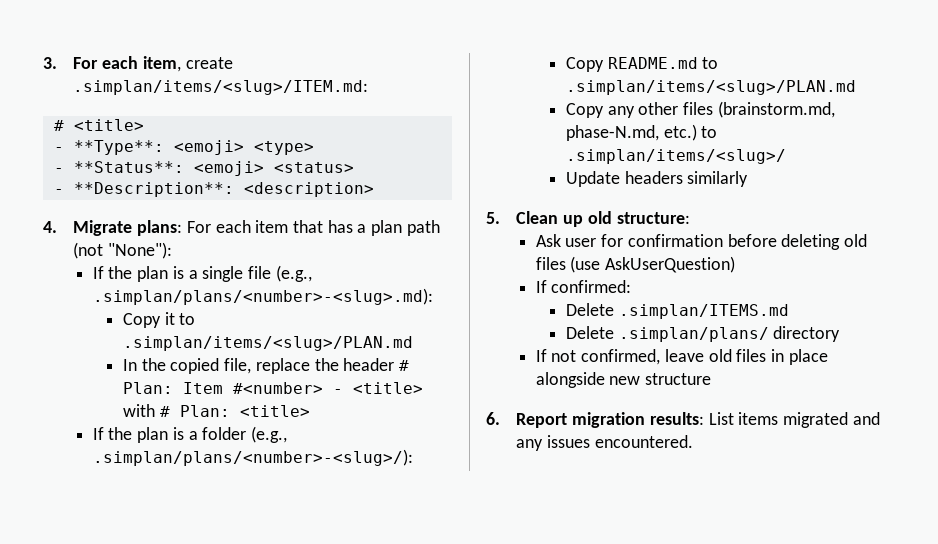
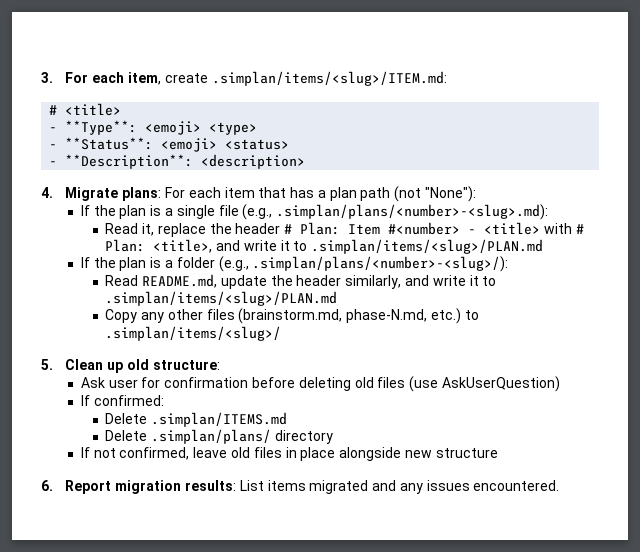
[122,312,196,328] [122,336,413,351] [122,358,252,374] Copy it to .simplan/items/<slug>/PLAN.md // In the copied file, -> [105,223,155,236] Read it,
[239,405,310,417] <title> -> [153,239,544,254] <title>, and write it to .simplan/items/<slug>/PLAN.md
[565,57,698,72] Copy README.md -> [105,274,479,289] Read README.md, update the header similarly, and write it
[565,171,749,187] // Update headers similarly -> (282, 333) none

